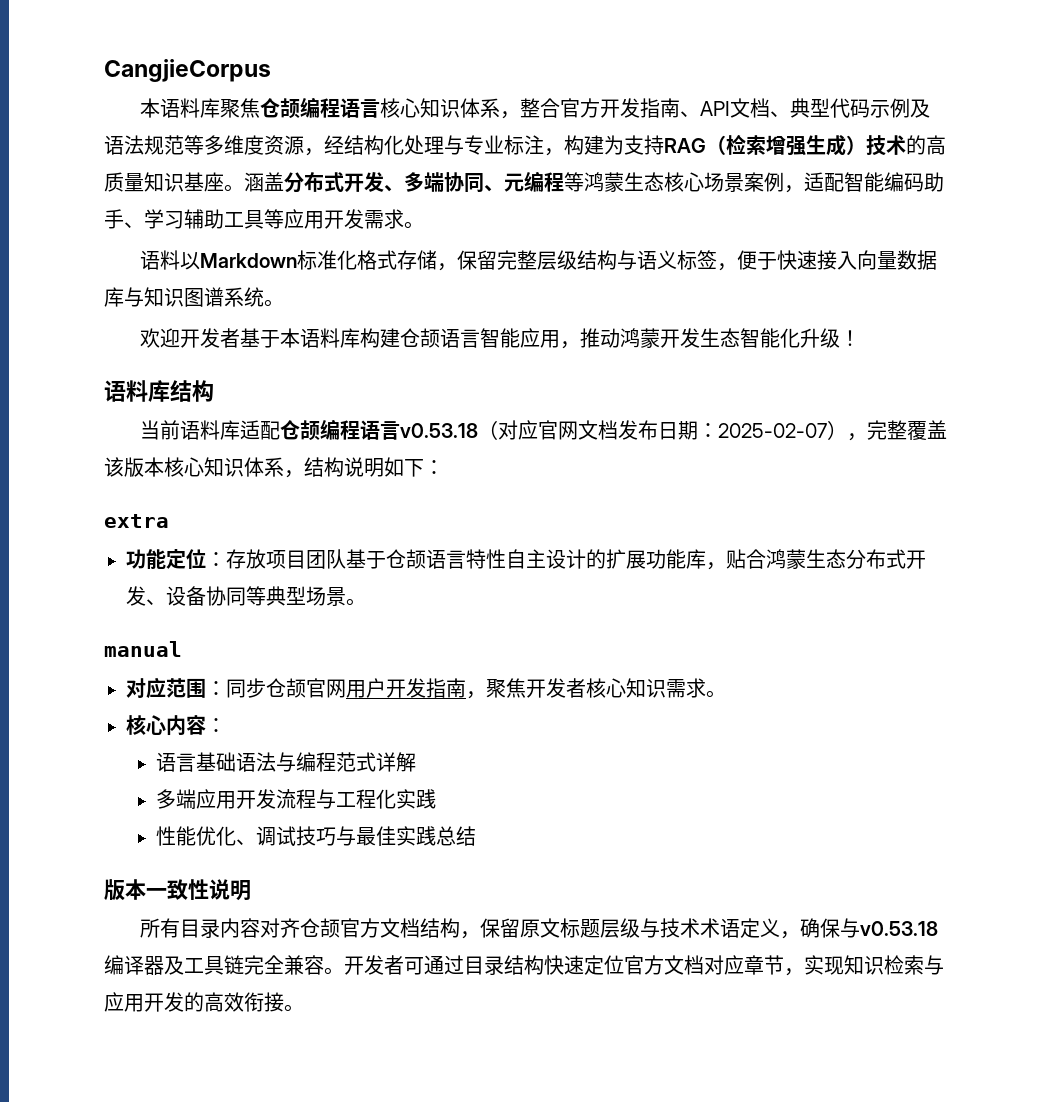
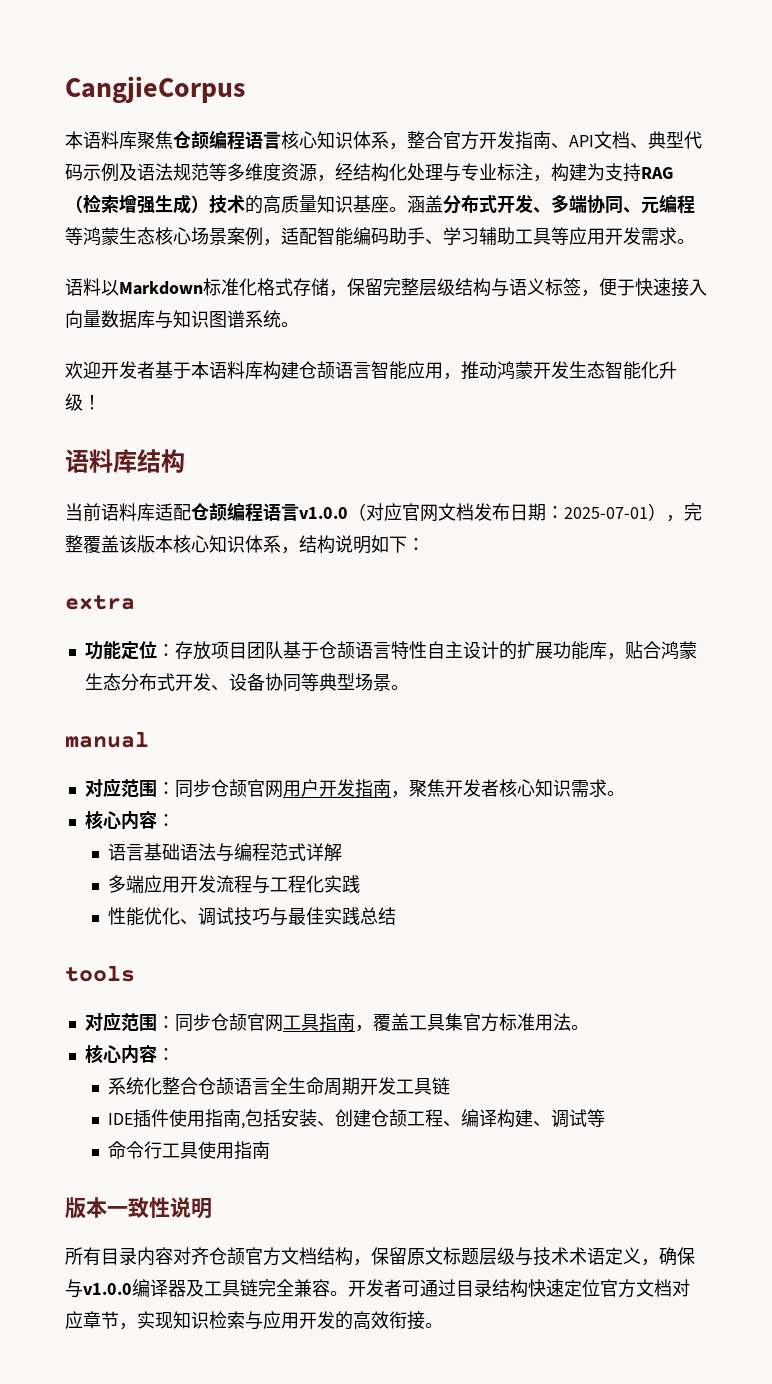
[400,423,479,438] v0.53.18 -> [299,507,348,519] v1.0.0
[718,423,828,438] 2025-02-07 -> [564,507,648,519] 2025-07-01
(477, 836) none -> [65,965,135,982] [84,1012,589,1032] [84,1045,175,1064] [108,1077,451,1096] [108,1109,606,1129] [108,1141,271,1160] // tools // 对应范围：同步仓颉官网工具指南，覆盖工具集官方标准用法。 // 核心内容： // 系统化整合仓颉语言全生命周期开发工具链 // IDE插件使用指南,包括安装、创建仓颉工程、编译构建、调试等 // 命令行工具使用指南
[860,921,939,936] v0.53.18 -> [83,1283,132,1295] v1.0.0

